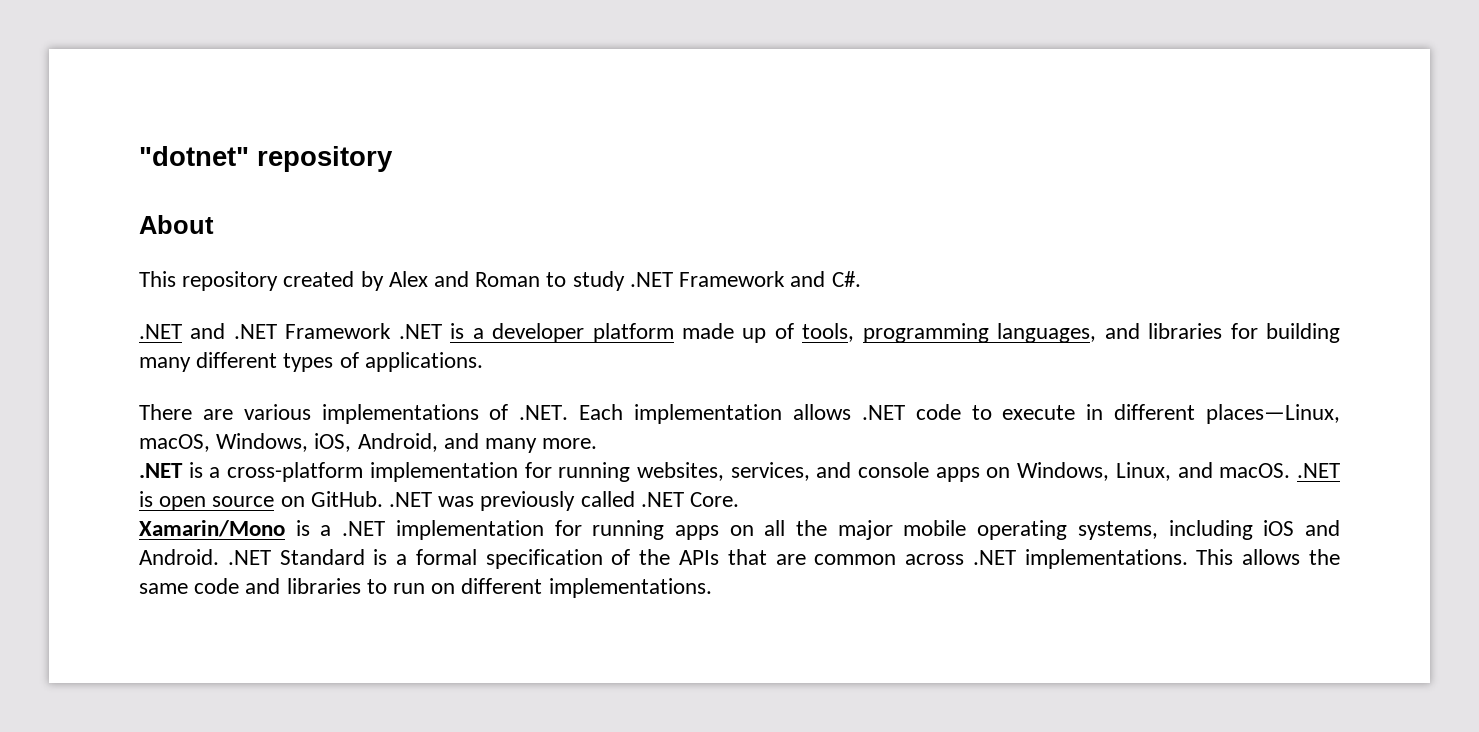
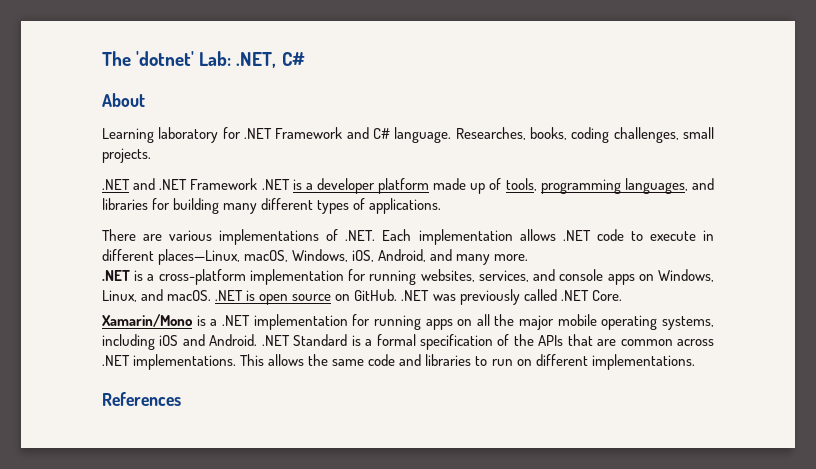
[139,146,393,172] [139,215,214,234] [139,271,861,291] "dotnet" repository // About // This repository created by Alex and Roman to study .NET Framework and C#. -> [102,51,305,68] [102,93,145,107] [102,127,714,143] [102,148,151,163] The 'dotnet' Lab: .NET, C# // About // Learning laboratory for .NET Framework and C# language. Researches, books, coding challenges, small projects.
(712, 588) none -> [102,392,181,406] // References

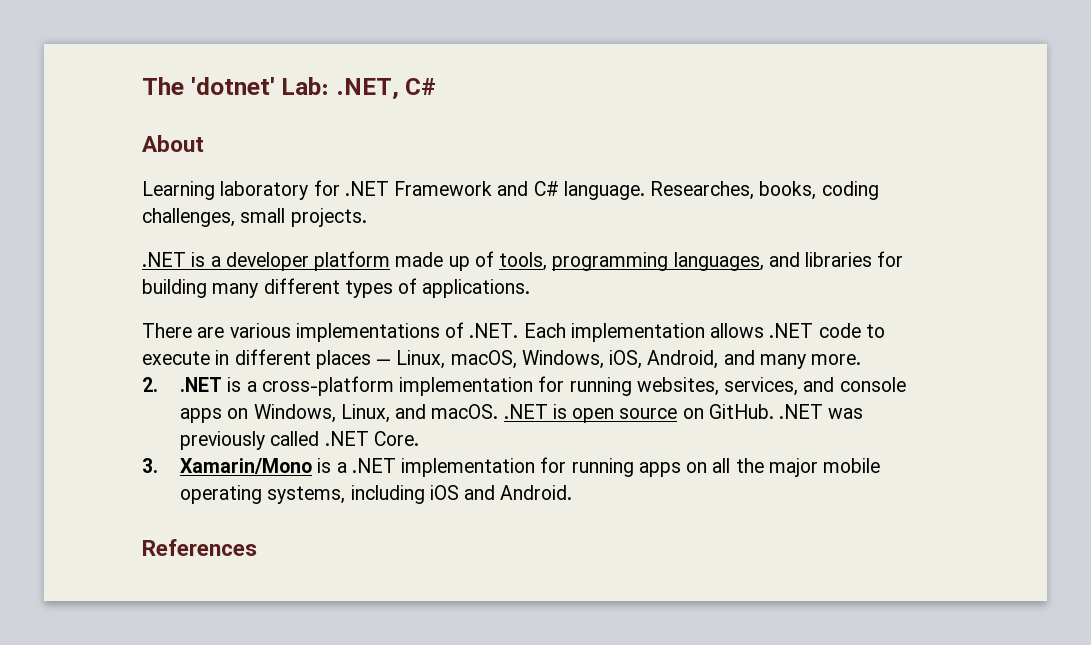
[133,178,290,190] and .NET Framework .NET -> (186, 259) none
[158,249,241,265] places—Linux, -> [315,350,446,369] places — Linux,
(529, 257) none -> [142,377,158,392] 2.
(622, 295) none -> [142,458,158,473] 3.
[261,334,714,350] [102,354,695,370] .NET Standard is a formal specification of the APIs that are common across .NET implementations. This allows the same code and libraries to run on different implementations. -> (573, 492) none

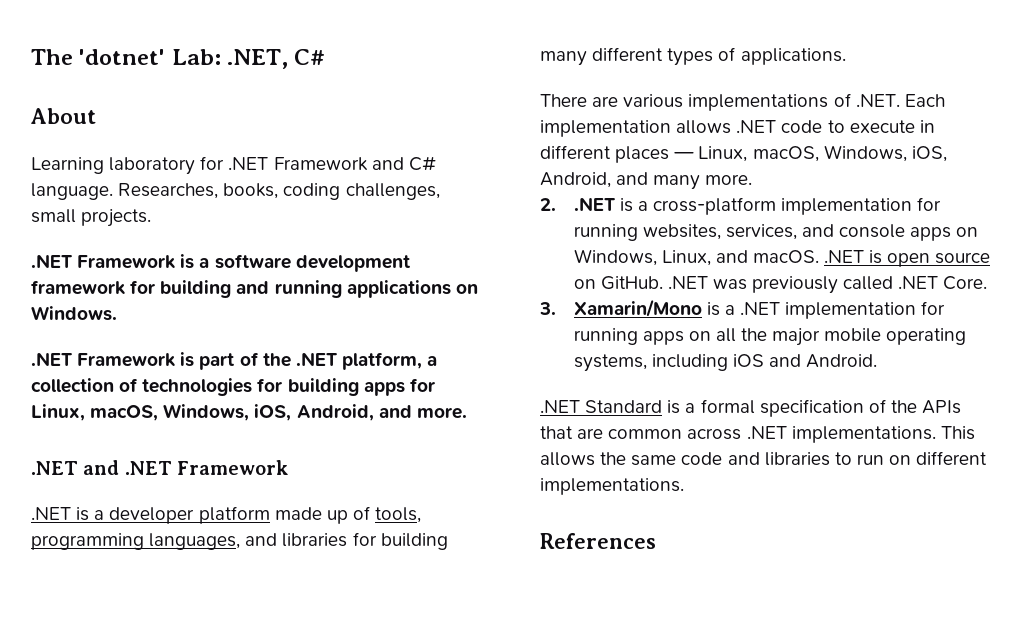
(367, 217) none -> [31,254,410,272] [31,280,478,298] [31,306,117,321] [31,352,438,370] [31,378,435,396] [31,404,467,421] [31,460,289,475] // .NET Framework is a software development framework for building and running applications on Windows. // .NET Framework is part of the .NET platform, a collection of technologies for building apps for Linux, macOS, Windows, iOS, Android, and more. // .NET and .NET Framework
(573, 492) none -> [540,399,962,417] [540,426,975,443] [540,451,988,466] [540,478,684,495] // .NET Standard is a formal specification of the APIs that are common across .NET implementations. This allows the same code and libraries to run on different implementations.

